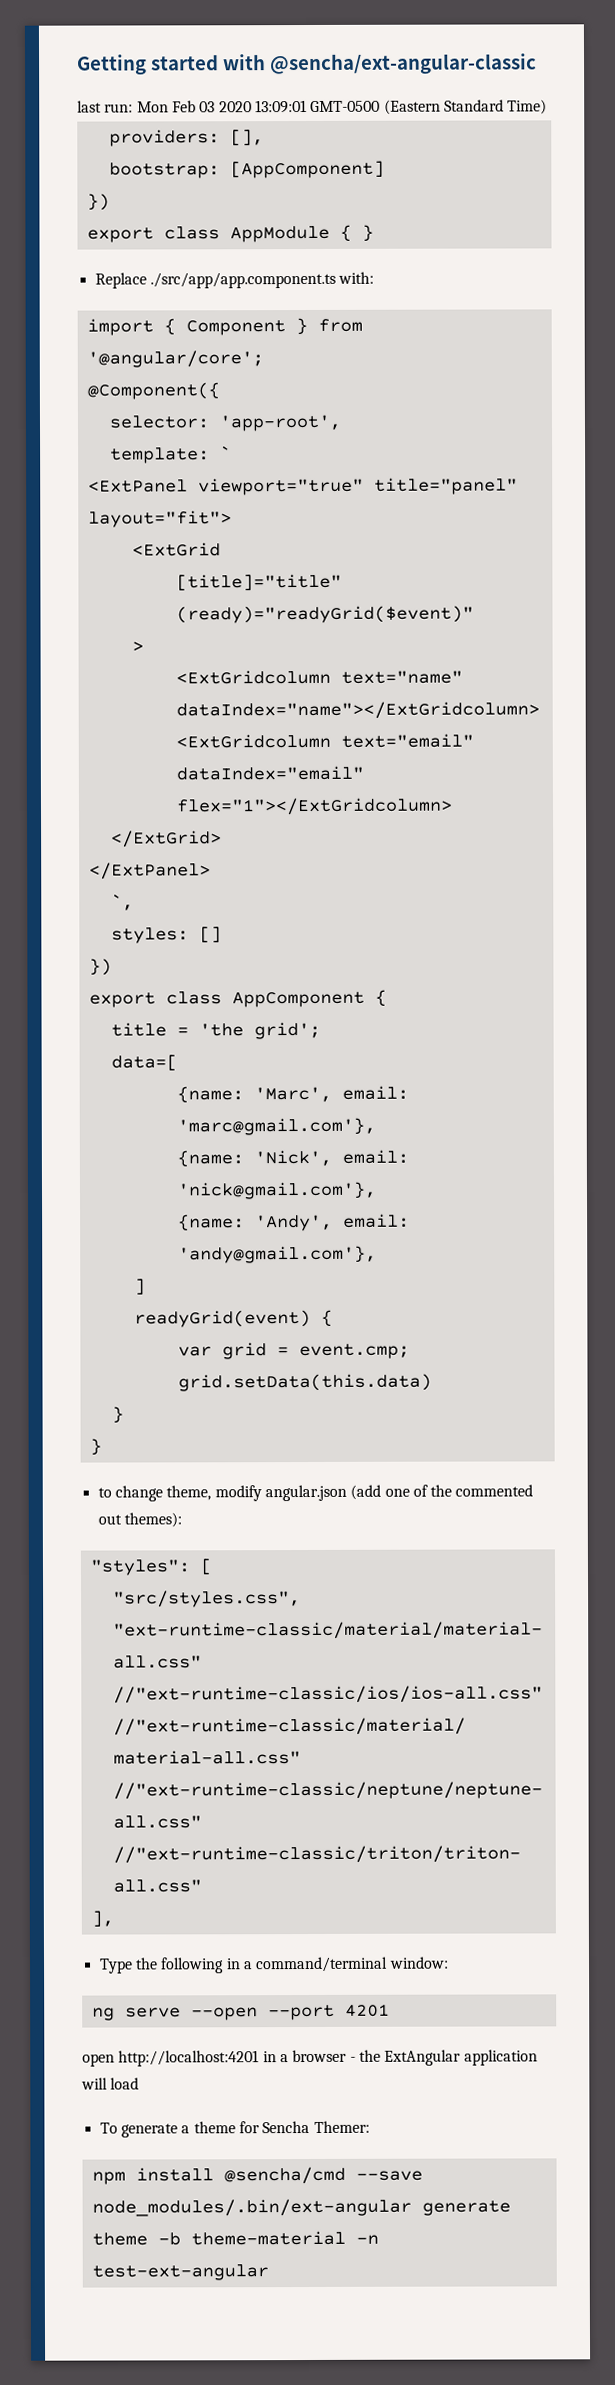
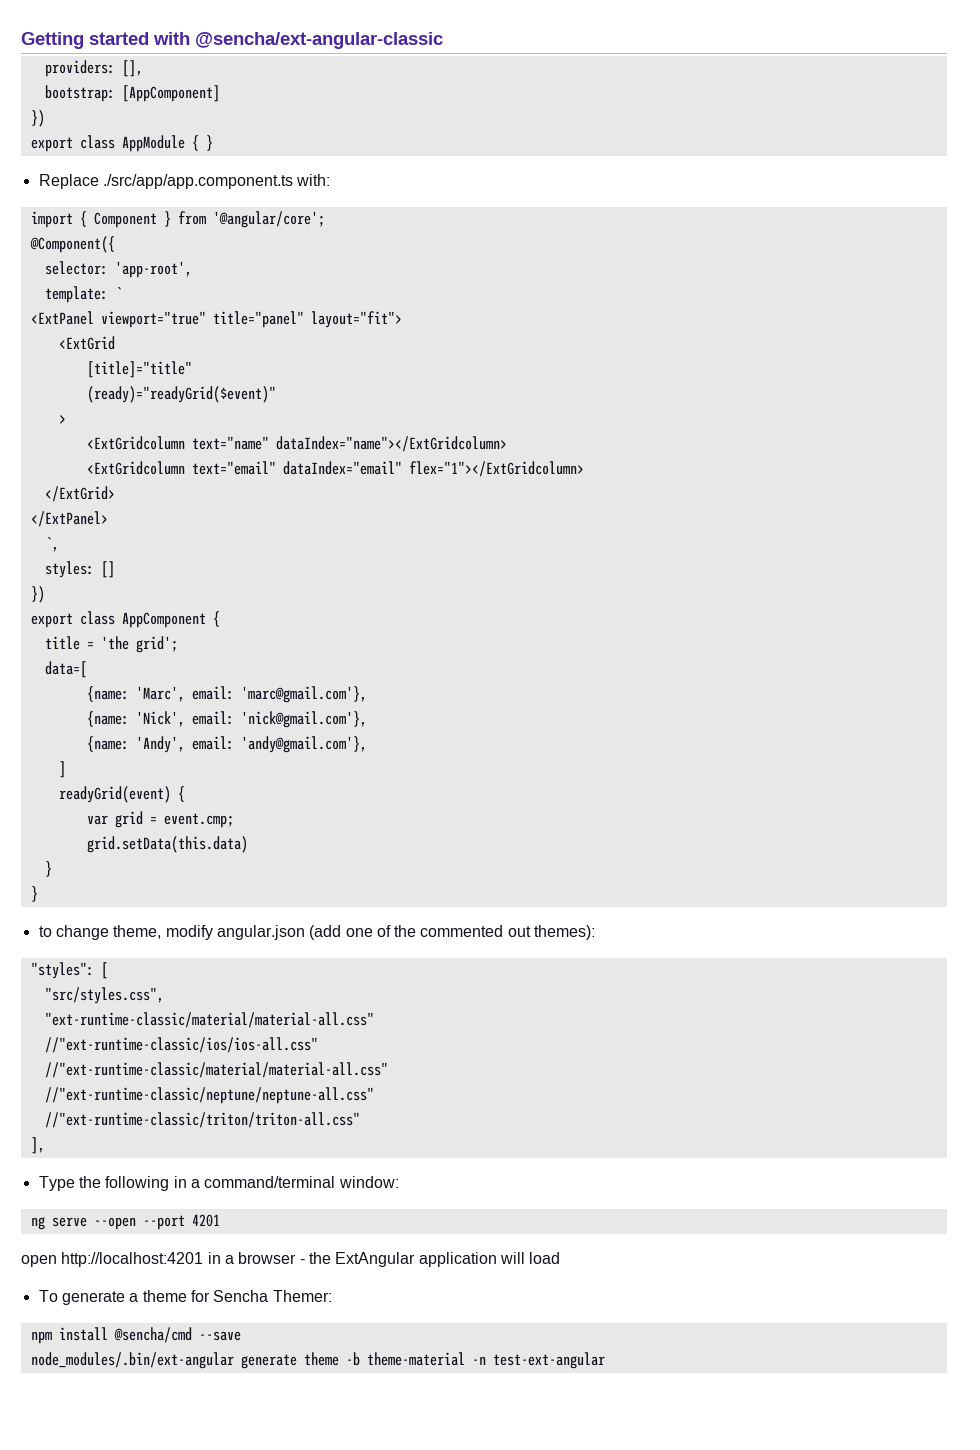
[77,99,548,115] // last run: Mon Feb 03 2020 13:09:01 GMT-0500 (Eastern Standard Time) -> (443, 40) none

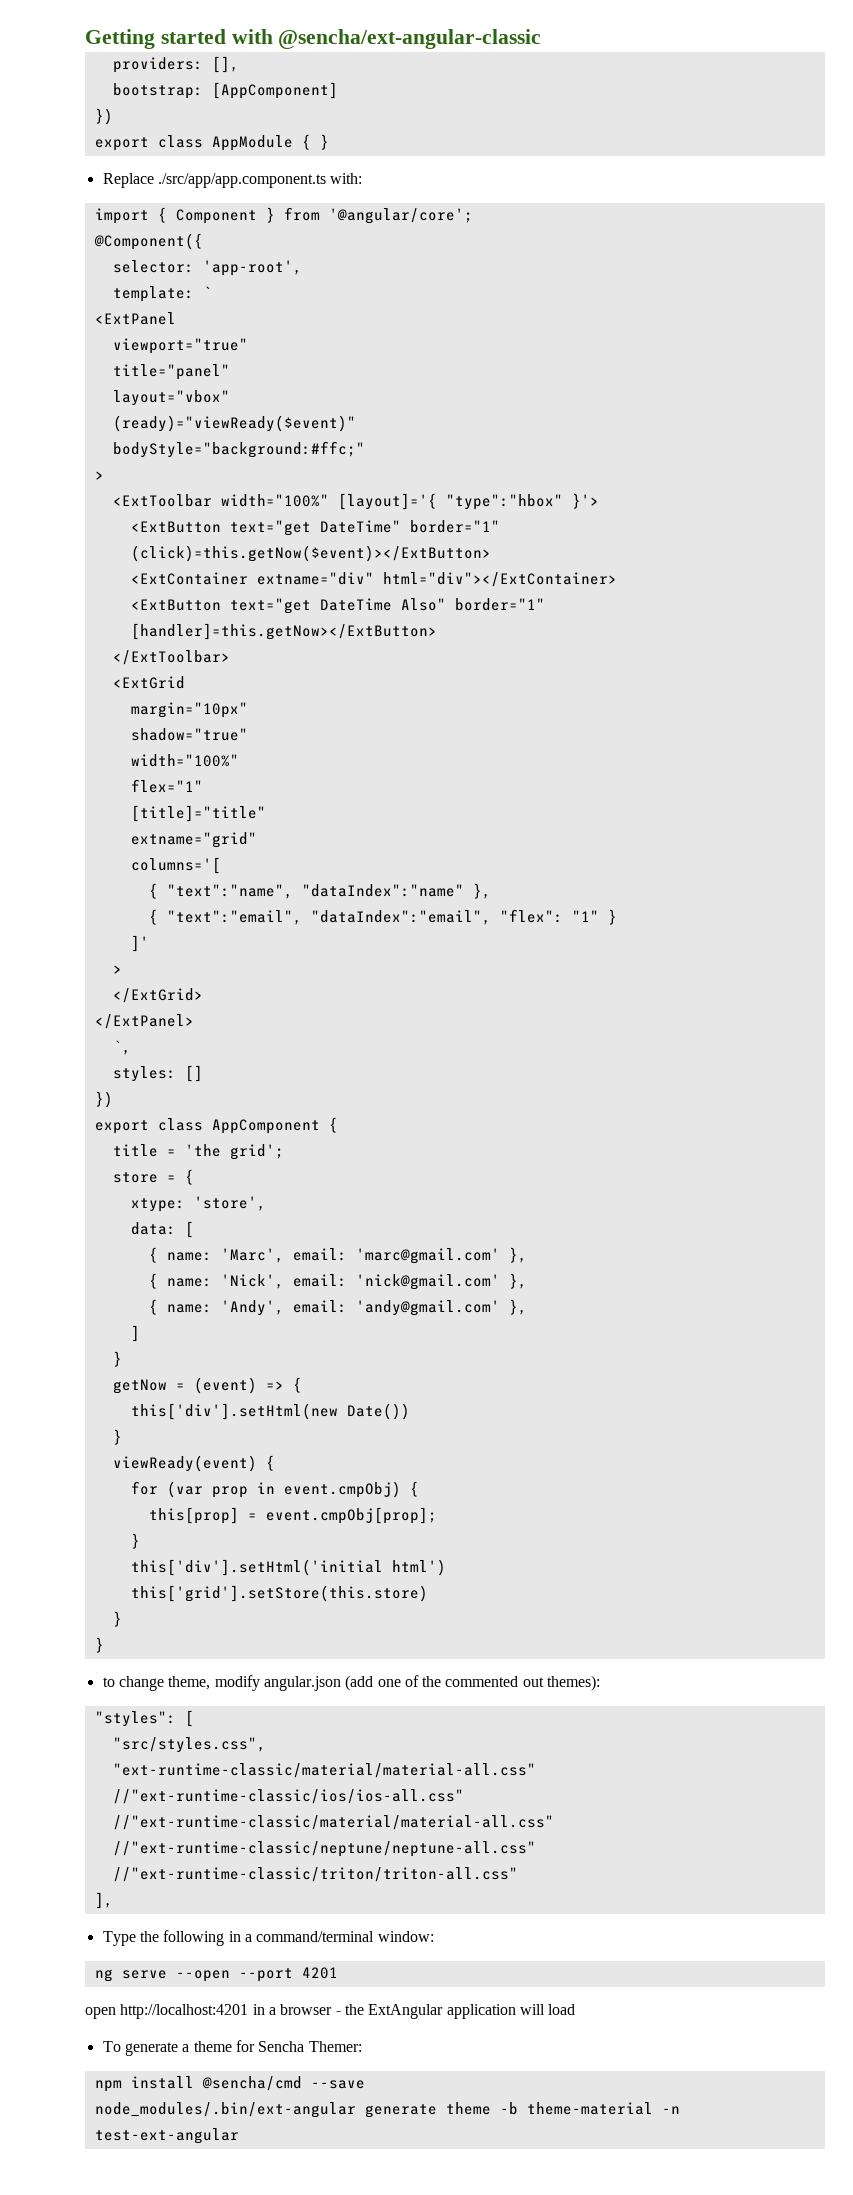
(94, 318) none -> (176, 318) //
(206, 319) none -> (248, 346) //
[310,311,402,328] [58,336,115,350] [86,361,192,378] [86,386,276,403] [58,415,66,424] [86,436,507,452] [86,461,584,477] layout="fit"> // <ExtGrid // [title]="title" // (ready)="readyGrid($event)" // > // <ExtGridcolumn text="name" dataIndex="name"></ExtGridcolumn> // <ExtGridcolumn text="email" dataIndex="email" flex="1"></ExtGridcolumn> -> [112,390,230,406] [112,415,356,432] [112,441,365,458] [94,471,104,480] [112,493,599,510] [130,520,500,536] [130,545,491,562] [130,572,617,587] [130,598,545,614] [130,623,437,640] [112,650,230,665] [112,676,185,689] [130,702,248,718] [130,728,248,741] [130,754,239,767] [130,779,203,793] [130,805,266,822] [130,832,257,848] [130,857,221,874] [148,883,491,899] [148,909,617,925] [130,935,149,952] [112,965,122,974] // layout="vbox" // (ready)="viewReady($event)" // bodyStyle="background:#ffc;" // > // <ExtToolbar width="100%" [layout]='{ "type":"hbox" }'> // <ExtButton text="get DateTime" border="1" (click)=this.getNow($event)></ExtButton> // <ExtContainer extname="div" html="div"></ExtContainer> // <ExtButton text="get DateTime Also" border="1" [handler]=this.getNow></ExtButton> // </ExtToolbar> // <ExtGrid // margin="10px" // shadow="true" // width="100%" // flex="1" // [title]="title" // extname="grid" // columns='[ // { "text":"name", "dataIndex":"name" }, // { "text":"email", "dataIndex":"email", "flex": "1" } // ]' // >
[44,661,87,678] [86,686,367,703] [86,711,367,728] [86,736,367,753] [58,761,66,778] [58,786,185,803] [86,811,234,828] [86,836,248,853] data=[ // {name: 'Marc', email: 'marc@gmail.com'}, // {name: 'Nick', email: 'nick@gmail.com'}, // {name: 'Andy', email: 'andy@gmail.com'}, // ] // readyGrid(event) { // var grid = event.cmp; // grid.setData(this.data) -> [112,1169,194,1185] [130,1196,266,1212] [130,1221,194,1238] [148,1247,527,1264] [148,1273,527,1290] [148,1299,527,1316] [130,1325,140,1342] [112,1351,122,1367] [112,1377,302,1394] [130,1403,410,1420] [112,1429,122,1445] [112,1455,275,1472] [130,1481,419,1498] [148,1507,437,1524] [130,1533,140,1549] [130,1559,446,1576] [130,1585,428,1602] store = { // xtype: 'store', // data: [ // { name: 'Marc', email: 'marc@gmail.com' }, // { name: 'Nick', email: 'nick@gmail.com' }, // { name: 'Andy', email: 'andy@gmail.com' }, // ] // } // getNow = (event) => { // this['div'].setHtml(new Date()) // } // viewReady(event) { // for (var prop in event.cmpObj) { // this[prop] = event.cmpObj[prop]; // } // this['div'].setHtml('initial html') // this['grid'].setStore(this.store)

